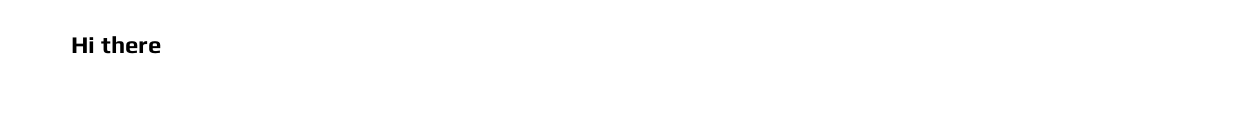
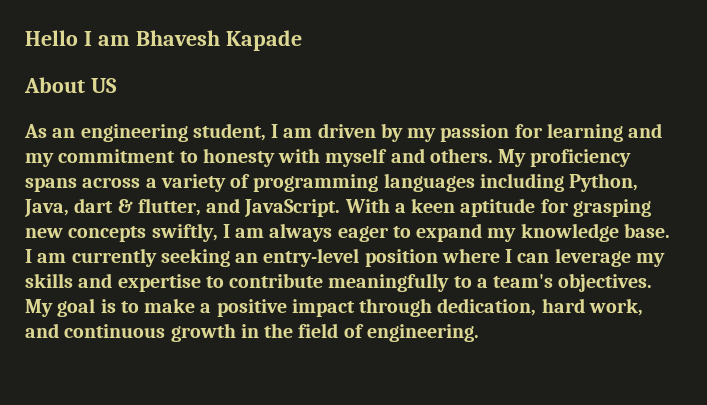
[71,36,162,54] Hi there -> [25,30,302,51] [24,77,117,93] [24,123,663,142] [25,148,632,167] [25,173,639,192] [24,198,651,217] [25,223,670,242] [25,248,665,267] [25,273,653,292] [25,298,643,317] [25,323,479,342] Hello I am Bhavesh Kapade // About US // As an engineering student, I am driven by my passion for learning and my commitment to honesty with myself and others. My proficiency spans across a variety of programming languages including Python, Java, dart & flutter, and JavaScript. With a keen aptitude for grasping new concepts swiftly, I am always eager to expand my knowledge base. I am currently seeking an entry-level position where I can leverage my skills and expertise to contribute meaningfully to a team's objectives. My goal is to make a positive impact through dedication, hard work, and continuous growth in the field of engineering.

